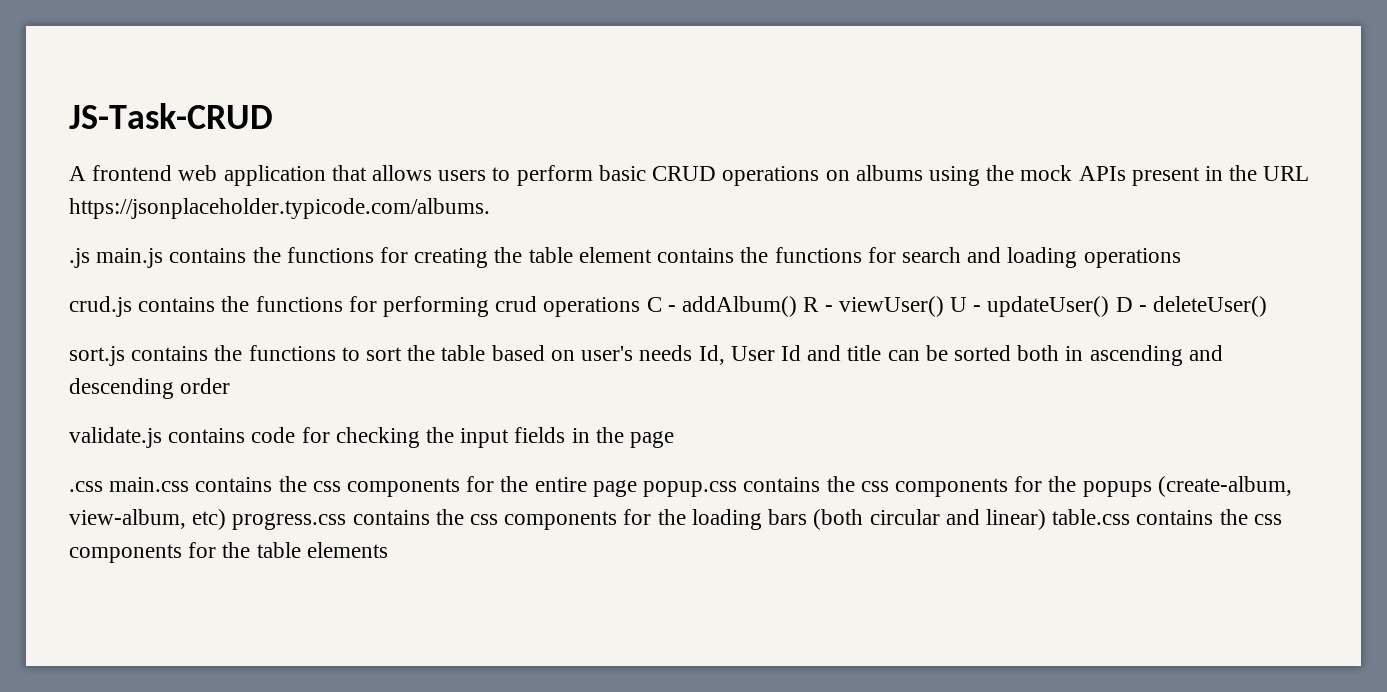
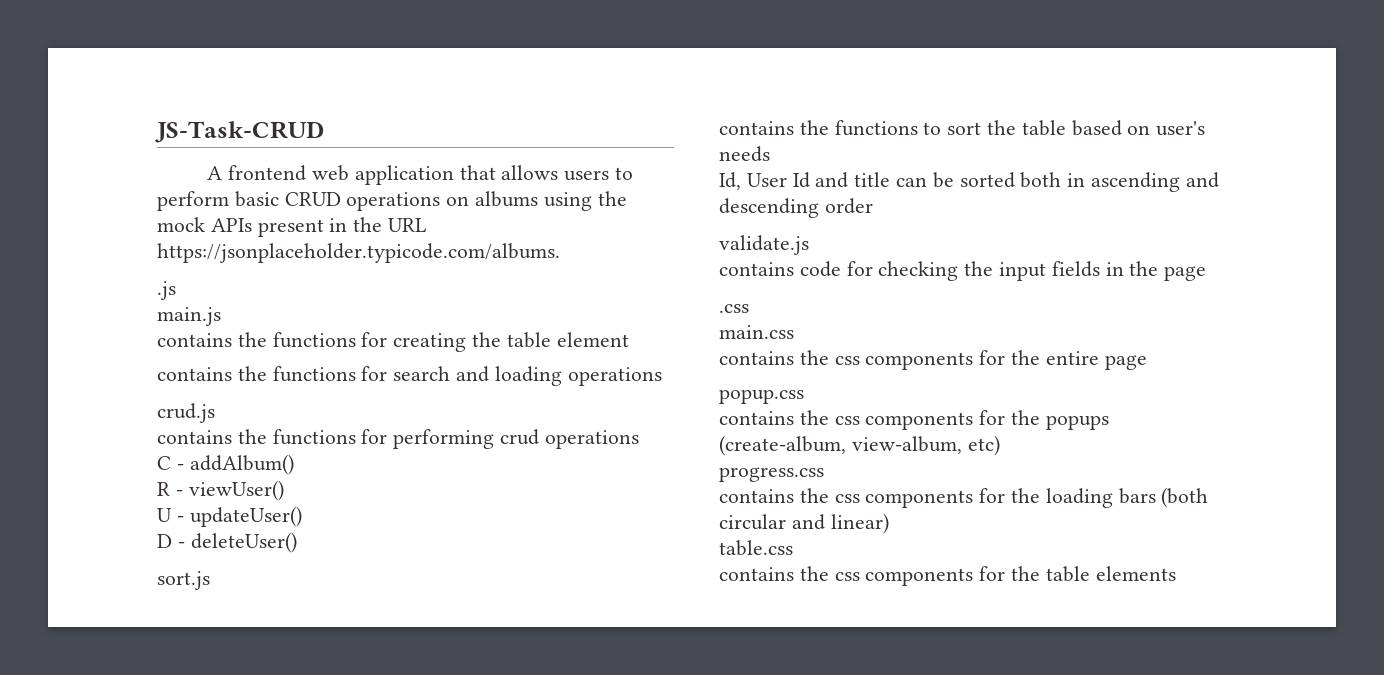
(90, 258) none -> (176, 290) //
(164, 258) none -> (221, 316) //
(652, 255) none -> (629, 339) //
(132, 306) none -> (215, 413) //
(641, 307) none -> (639, 439) //
(798, 306) none -> (294, 464) //
(944, 306) none -> (284, 490) //
(1110, 306) none -> (302, 516) //
(125, 356) none -> (210, 580) //
(693, 353) none -> (770, 154) //
(162, 437) none -> (809, 245) //
(103, 486) none -> (749, 308) //
(190, 484) none -> (794, 332) //
(637, 488) none -> (1147, 362) //
(738, 489) none -> (804, 396) //
(227, 519) none -> (1000, 445) //
(347, 521) none -> (824, 474) //
(1046, 519) none -> (889, 523) //
(1131, 517) none -> (793, 548) //

